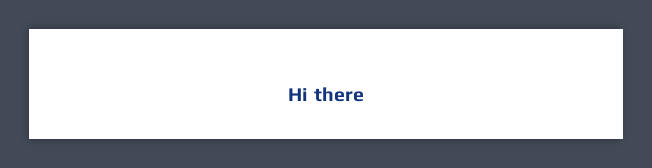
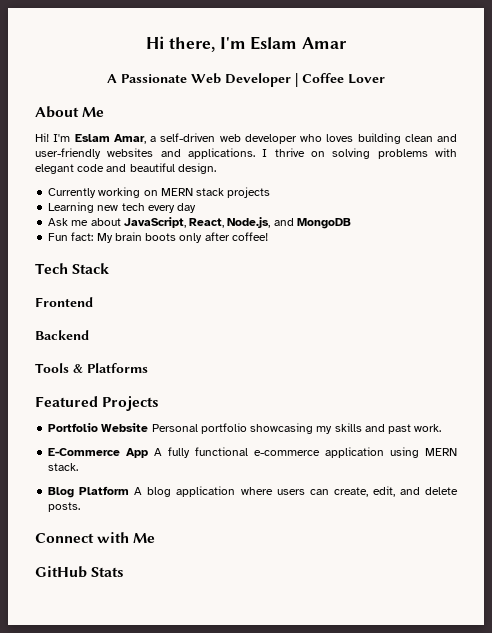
[313,87,364,102] there -> [168,36,347,52] [107,73,385,87] [35,106,105,118] [35,133,457,144] [35,148,457,159] [35,163,216,174] [48,187,271,198] [48,202,197,213] [48,217,351,229] [48,232,268,243] [35,263,110,274] [35,297,93,307] [35,330,89,340] [35,363,148,373] [35,396,160,411] [48,423,442,434] [48,447,458,458] [48,463,79,471] [48,486,458,498] [48,502,81,512] [35,532,156,543] [35,566,125,578] there, I'm Eslam Amar // A Passionate Web Developer | Coffee Lover // About Me // Hi! I'm Eslam Amar, a self-driven web developer who loves building clean and user-friendly websites and applications. I thrive on solving problems with elegant code and beautiful design. // Currently working on MERN stack projects // Learning new tech every day // Ask me about JavaScript, React, Node.js, and MongoDB // Fun fact: My brain boots only after coffee! // Tech Stack // Frontend // Backend // Tools & Platforms // Featured Projects // Portfolio Website Personal portfolio showcasing my skills and past work. // E-Commerce App A fully functional e-commerce application using MERN stack. // Blog Platform A blog application where users can create, edit, and delete posts. // Connect with Me // GitHub Stats

